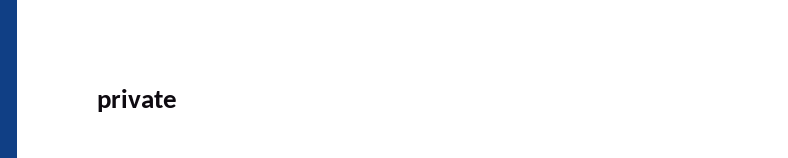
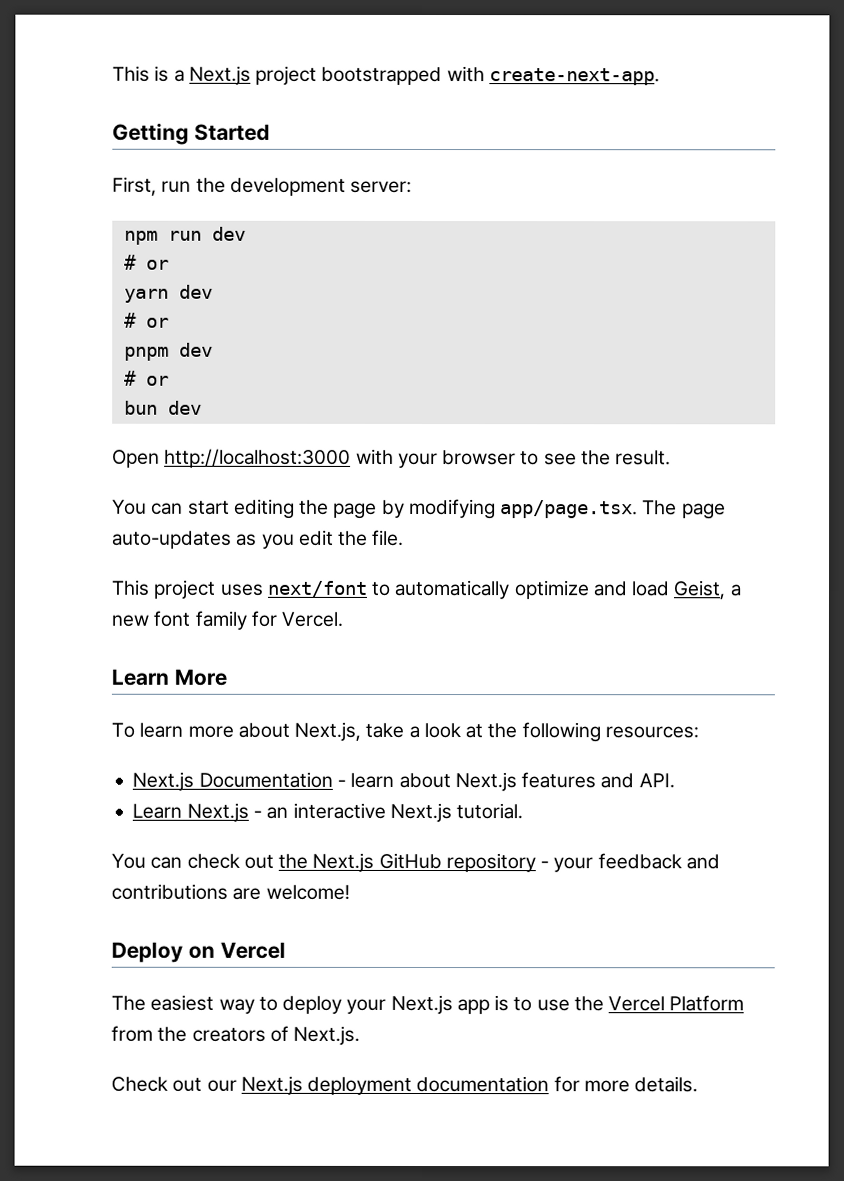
[97,89,177,112] private -> [112,65,660,86] [112,122,270,145] [112,176,413,196] [123,226,246,245] [123,254,169,270] [123,284,213,303] [123,312,169,328] [123,342,213,361] [123,370,169,386] [123,400,202,415] [112,448,672,469] [112,498,726,520] [112,529,405,549] [111,579,742,600] [111,610,344,630] [111,668,227,686] [111,721,699,743] [132,771,675,792] [132,802,524,823] [111,852,720,873] [111,883,350,900] [111,941,286,963] [111,994,745,1015] [111,1025,361,1045] [111,1075,699,1095] This is a Next.js project bootstrapped with create-next-app. // Getting Started // First, run the development server: // npm run dev // # or // yarn dev // # or // pnpm dev // # or // bun dev // Open http://localhost:3000 with your browser to see the result. // You can start editing the page by modifying app/page.tsx. The page auto-updates as you edit the file. // This project uses next/font to automatically optimize and load Geist, a new font family for Vercel. // Learn More // To learn more about Next.js, take a look at the following resources: // Next.js Documentation - learn about Next.js features and API. // Learn Next.js - an interactive Next.js tutorial. // You can check out the Next.js GitHub repository - your feedback and contributions are welcome! // Deploy on Vercel // The easiest way to deploy your Next.js app is to use the Vercel Platform from the creators of Next.js. // Check out our Next.js deployment documentation for more details.

